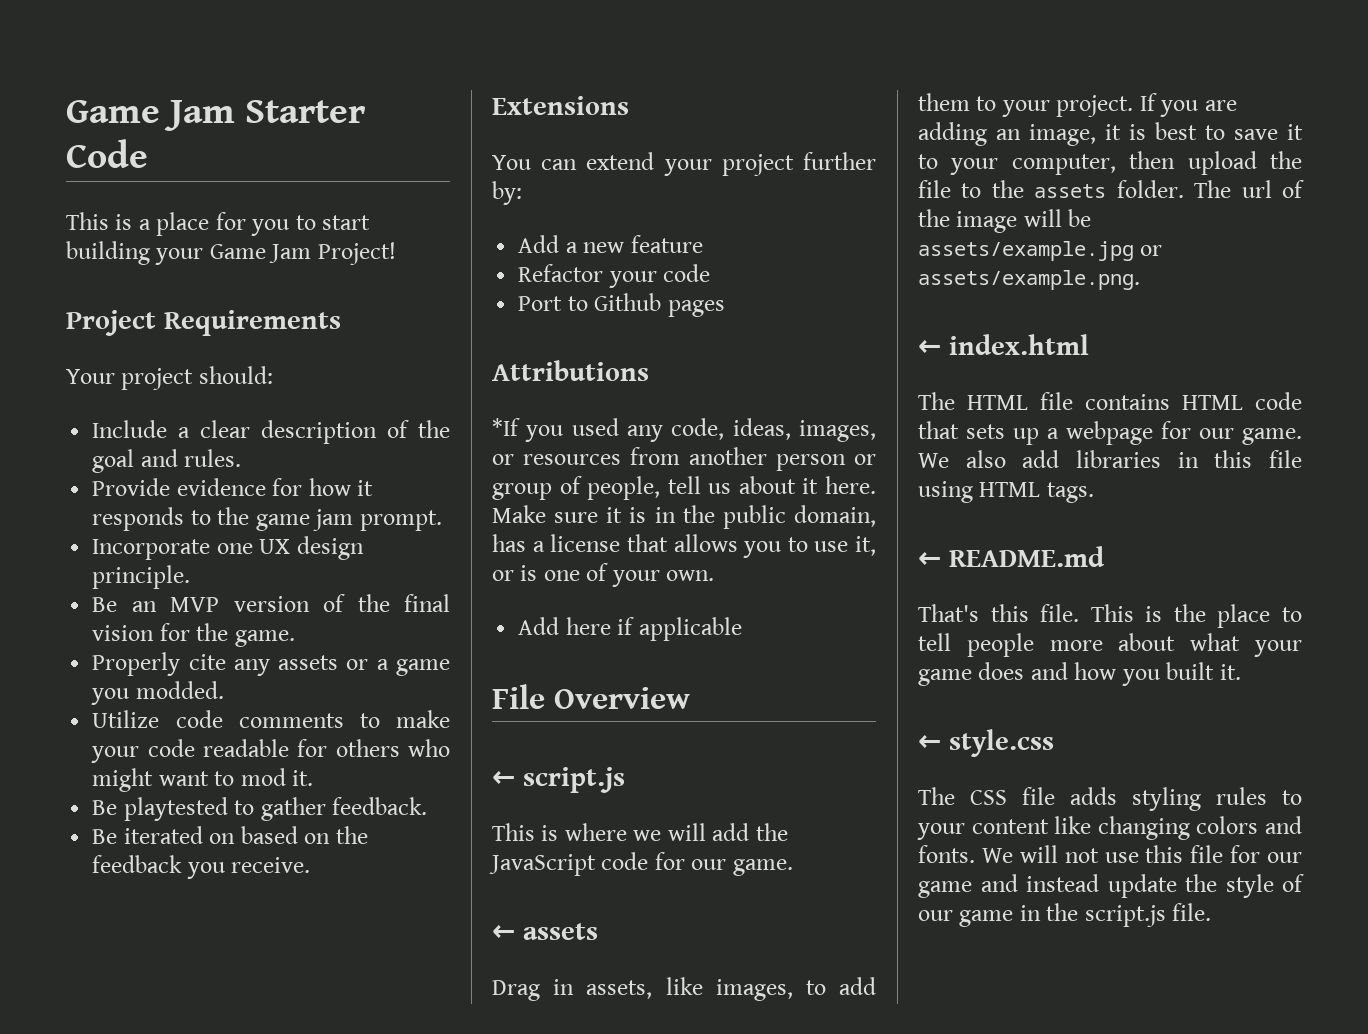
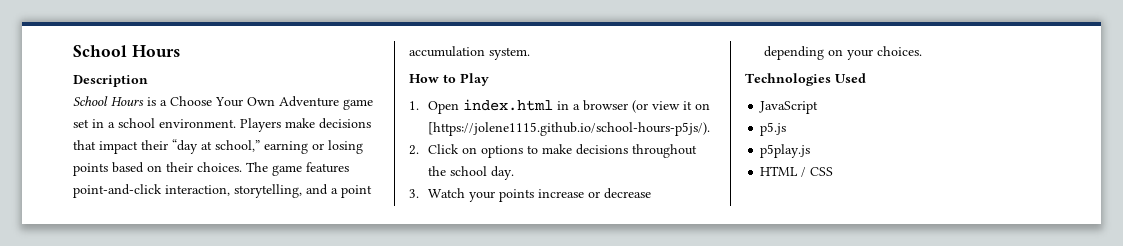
[66,100,366,131] [66,139,148,168] [66,212,371,236] [66,241,396,265] [66,310,341,336] [66,366,273,390] [92,420,450,444] [92,449,242,473] [92,478,374,496] [92,507,442,531] [92,536,364,560] [92,565,191,589] [92,594,450,612] [92,623,295,647] [92,652,450,676] [91,681,224,705] [92,710,450,728] [91,739,450,763] [92,768,314,792] [92,797,428,821] [92,826,368,844] [92,855,311,879] [492,96,629,115] [492,152,876,176] [492,181,522,205] [518,235,703,253] [518,264,711,288] [518,293,725,317] [492,360,649,381] [492,418,876,442] [492,447,876,471] [492,476,876,500] [492,505,876,529] [492,534,876,558] [492,563,715,587] [518,617,742,641] [492,684,690,709] [492,767,625,793] [492,823,788,841] [489,852,793,876] [492,923,598,940] [492,977,876,1001] [918,93,1237,117] [918,122,1303,146] [918,151,1302,175] [918,180,1304,198] [918,209,1092,233] [918,241,1163,261] [918,270,1140,290] [918,334,1089,355] [918,392,1302,410] [918,421,1302,445] [918,450,1302,468] [918,481,1094,503] [918,546,1105,567] [918,604,1302,628] [918,633,1302,657] [918,662,1241,686] [918,729,1054,757] [918,787,1302,811] [917,816,1302,840] [918,845,1302,863] [918,874,1304,898] [918,903,1212,927] Game Jam Starter Code // This is a place for you to start building your Game Jam Project! // Project Requirements // Your project should: // Include a clear description of the goal and rules. // Provide evidence for how it responds to the game jam prompt. // Incorporate one UX design principle. // Be an MVP version of the final vision for the game. // Properly cite any assets or a game you modded. // Utilize code comments to make your code readable for others who might want to mod it. // Be playtested to gather feedback. // Be iterated on based on the feedback you receive. // Extensions // You can extend your project further by: // Add a new feature // Refactor your code // Port to Github pages // Attributions // *If you used any code, ideas, images, or resources from another person or group of people, tell us about it here. Make sure it is in the public domain, has a license that allows you to use it, or is one of your own. // Add here if applicable // File Overview // ← script.js // This is where we will add the JavaScript code for our game. // ← assets // Drag in assets, like images, to add them to your project. If you are adding an image, it is best to save it to your computer, then upload the file to the assets folder. The url of the image will be assets/example.jpg or assets/example.png. // ← index.html // The HTML file contains HTML code that sets up a webpage for our game. We also add libraries in this file using HTML tags. // ← README.md // That's this file. This is the place to tell people more about what your game does and how you built it. // ← style.css // The CSS file adds styling rules to your content like changing colors and fonts. We will not use this file for our game and instead update the style of our game in the script.js file. -> [73,45,180,57] [73,75,148,87] [73,96,373,110] [73,118,371,132] [73,139,363,154] [73,162,349,176] [73,184,372,198] [409,46,530,60] [409,73,489,86] [409,99,710,114] [427,122,710,136] [409,144,697,158] [427,166,514,180] [409,188,651,202] [763,46,922,60] [745,73,866,86] [759,101,819,114] [760,122,787,136] [760,144,811,158] [760,166,834,177] School Hours // Description // School Hours is a Choose Your Own Adventure game set in a school environment. Players make decisions that impact their “day at school,” earning or losing points based on their choices. The game features point-and-click interaction, storytelling, and a point accumulation system. // How to Play // 1. Open index.html in a browser (or view it on [https://jolene1115.github.io/school-hours-p5js/). // 2. Click on options to make decisions throughout the school day. // 3. Watch your points increase or decrease depending on your choices. // Technologies Used // JavaScript // p5.js // p5play.js // HTML / CSS

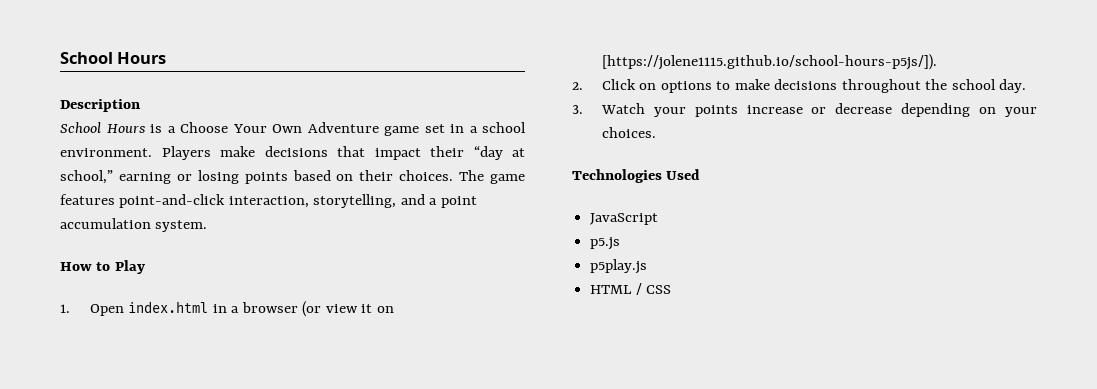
[427,122,710,136] [https://jolene1115.github.io/school-hours-p5js/). -> [601,54,937,70] [https://jolene1115.github.io/school-hours-p5js/]).

